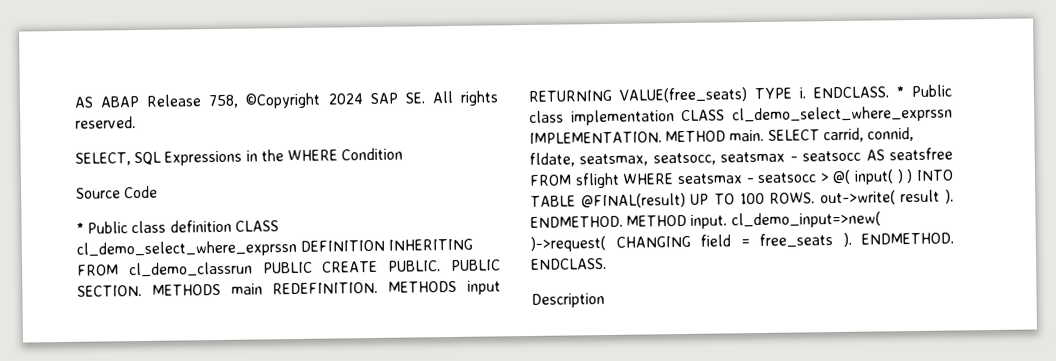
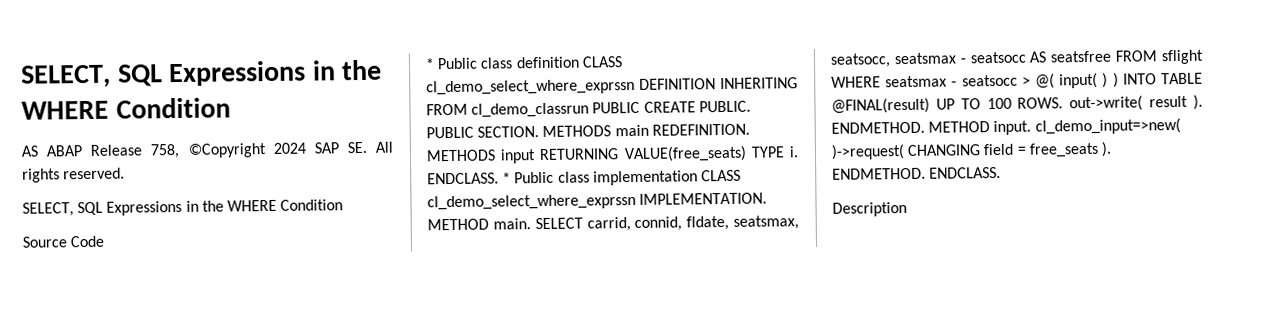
(74, 102) none -> [20,59,383,88] [21,97,231,120] SELECT, SQL Expressions in the WHERE Condition //

